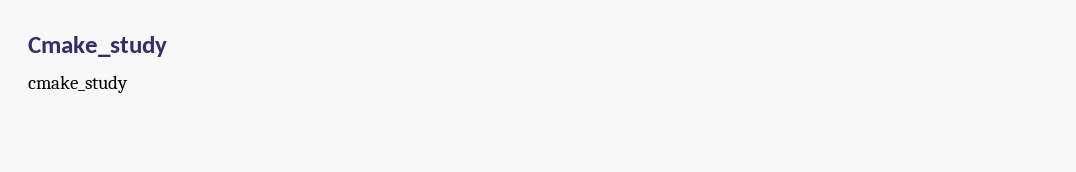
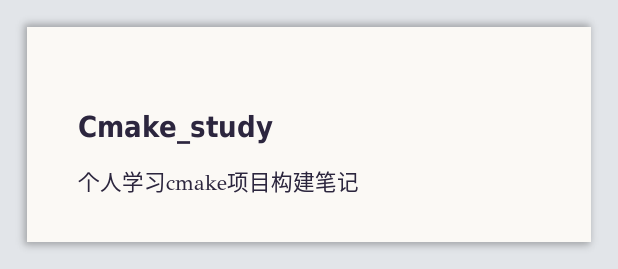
[28,75,128,93] cmake_study -> [78,171,359,193] 个人学习cmake项目构建笔记

